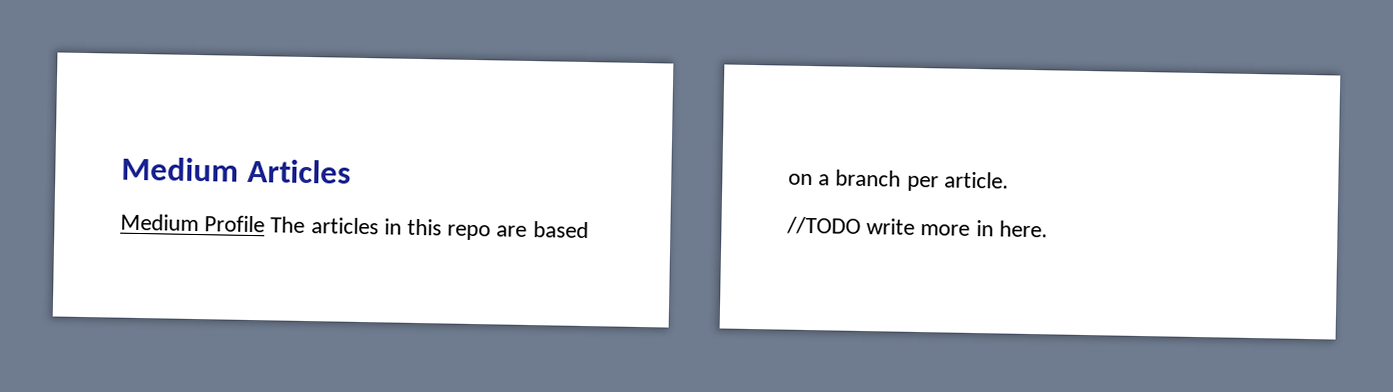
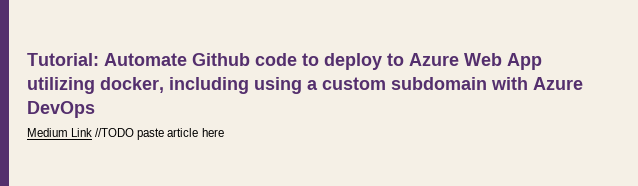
[121,156,351,184] [120,213,589,241] [788,169,1009,192] [786,216,1048,238] Medium Articles // Medium Profile The articles in this repo are based on a branch per article. // //TODO write more in here. -> [27,53,542,70] [27,77,583,94] [27,101,95,118] [27,128,224,140] Tutorial: Automate Github code to deploy to Azure Web App utilizing docker, including using a custom subdomain with Azure DevOps // Medium Link //TODO paste article here

